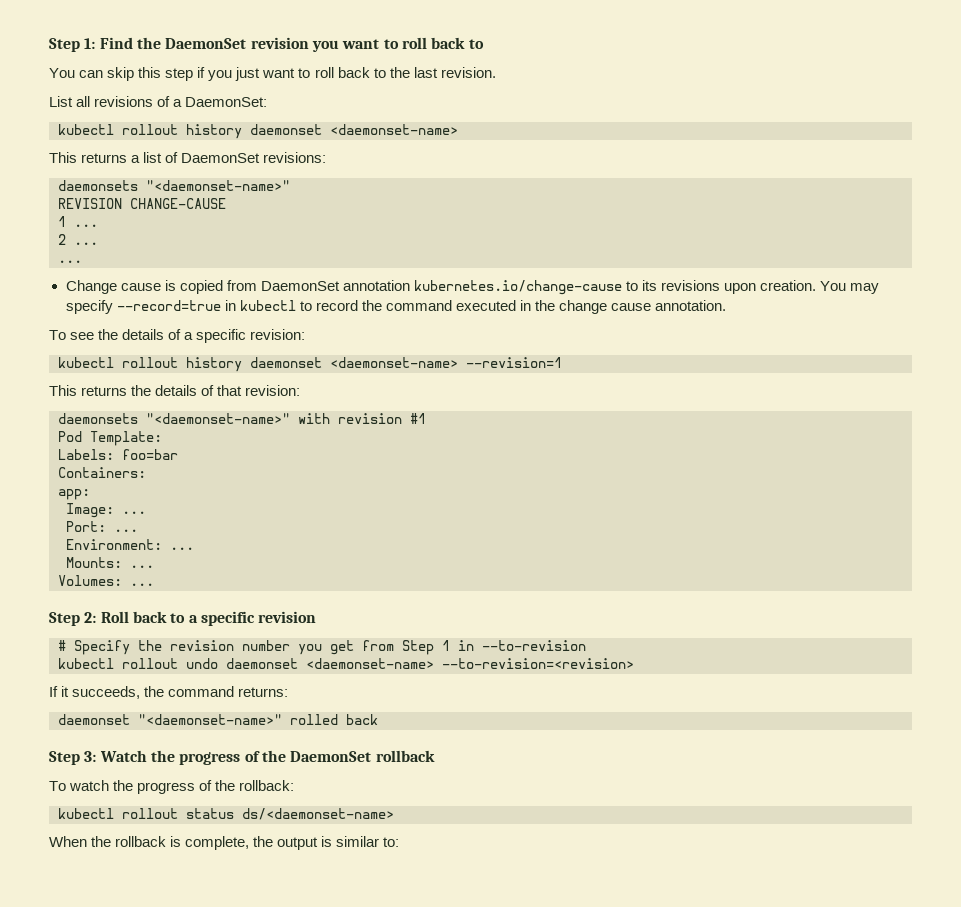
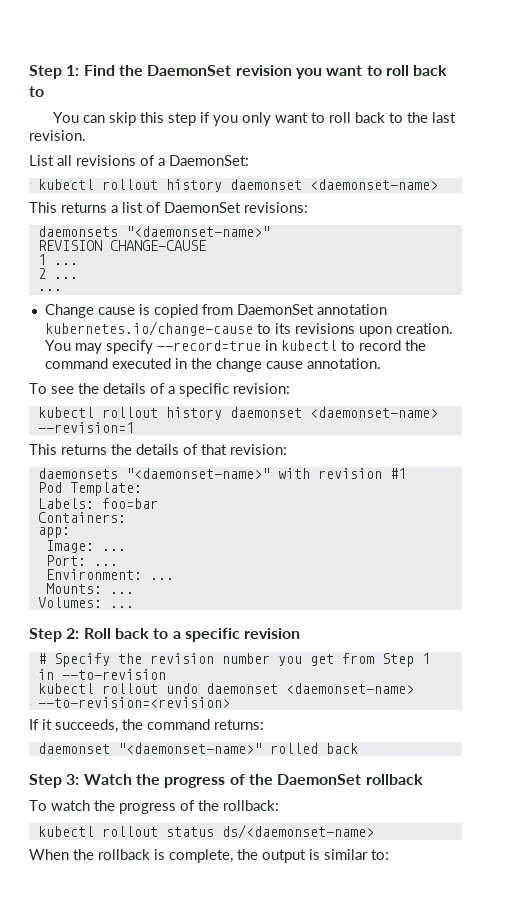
[235,67,261,81] just -> [241,112,271,126] only

